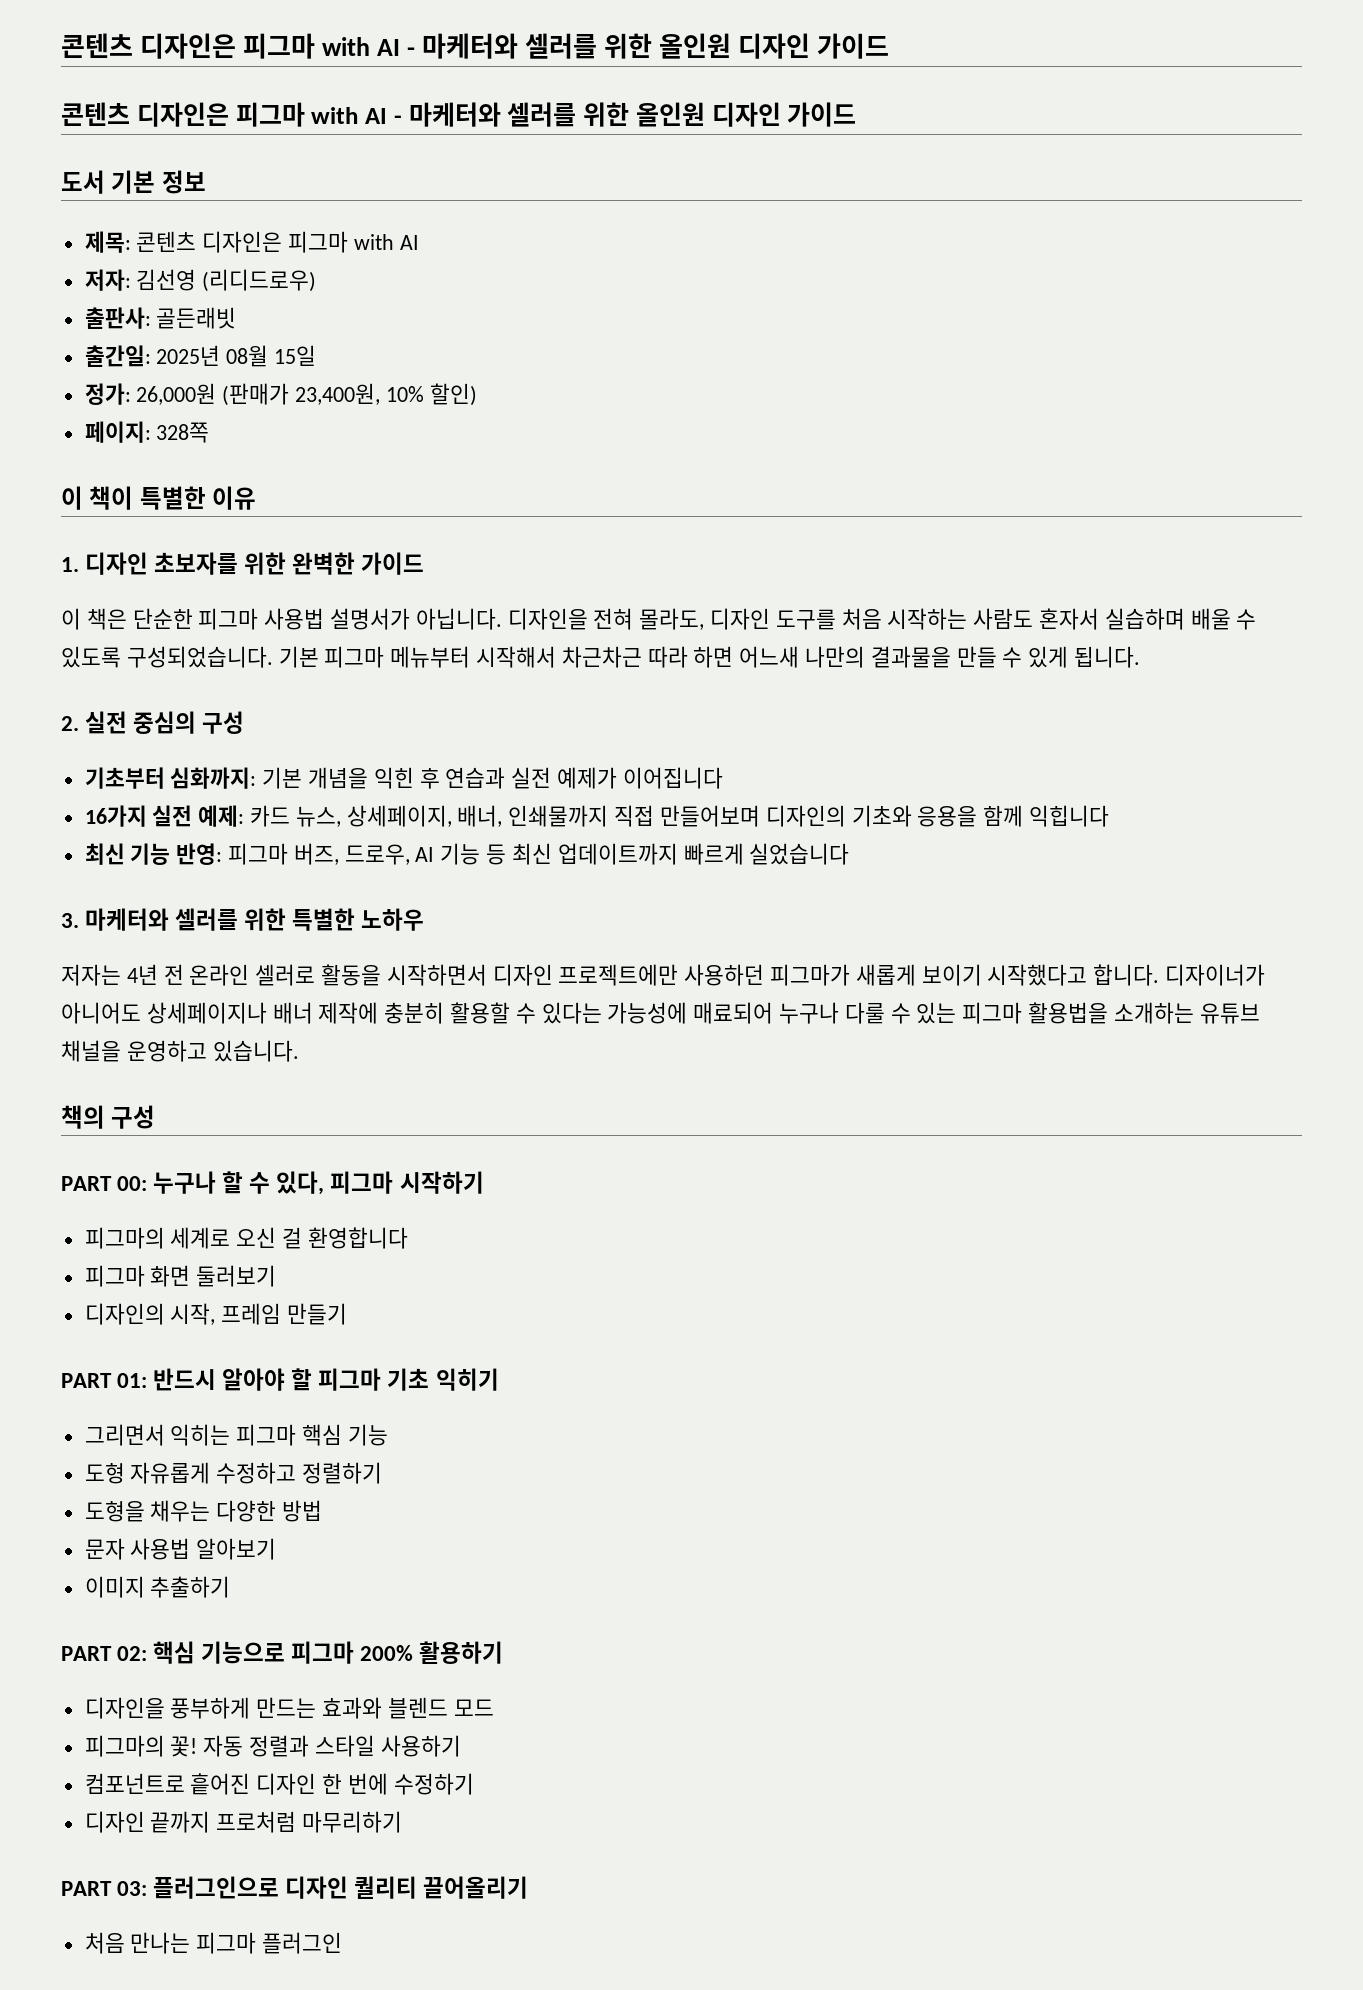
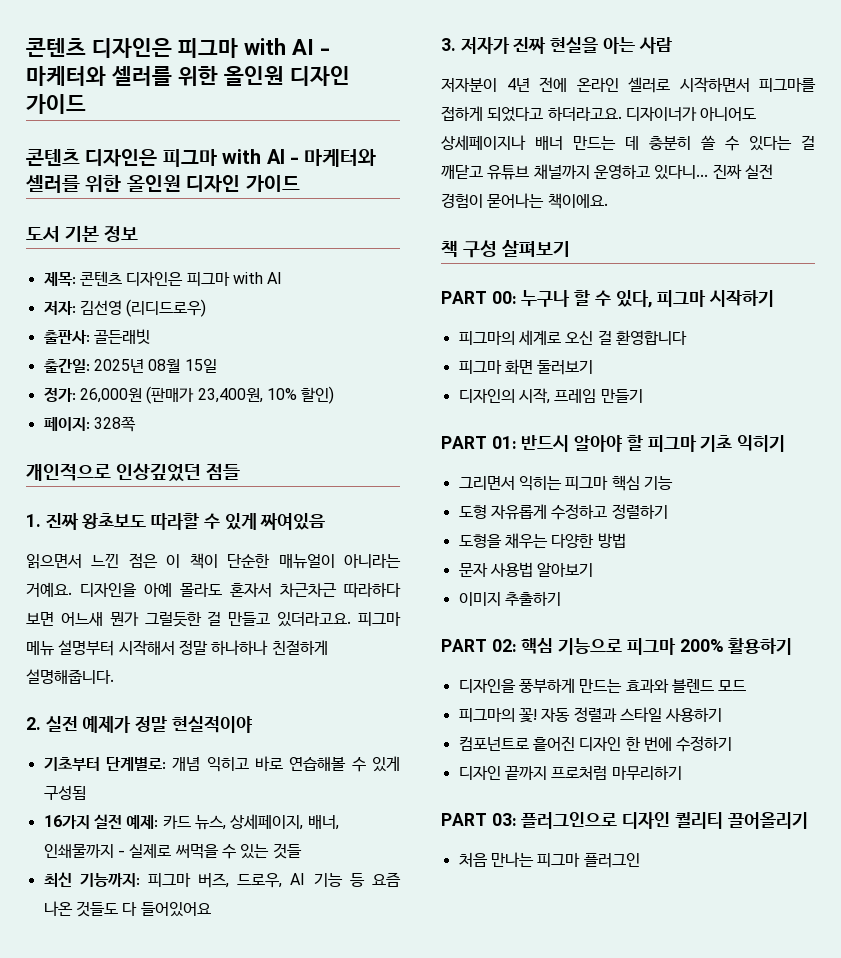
[61,486,257,510] [61,552,425,575] [61,608,1257,630] [61,646,1141,668] [61,711,245,734] [84,767,723,789] 이 책이 특별한 이유 // 1. 디자인 초보자를 위한 완벽한 가이드 // 이 책은 단순한 피그마 사용법 설명서가 아닙니다. 디자인을 전혀 몰라도, 디자인 도구를 처음 시작하는 사람도 혼자서 실습하며 배울 수 있도록 구성되었습니다. 기본 피그마 메뉴부터 시작해서 차근차근 따라 하면 어느새 나만의 결과물을 만들 수 있게 됩니다. // 2. 실전 중심의 구성 // 기초부터 심화까지: 기본 개념을 익힌 후 연습과 실전 예제가 이어집니다 -> [26,463,240,481] [26,513,326,530] [26,553,401,569] [26,582,401,598] [26,611,401,627] [26,640,328,656] [26,669,114,684] [26,716,252,733] [43,756,400,772] [43,785,86,800] 개인적으로 인상깊었던 점들 // 1. 진짜 왕초보도 따라할 수 있게 짜여있음 // 읽으면서 느낀 점은 이 책이 단순한 매뉴얼이 아니라는 거예요. 디자인을 아예 몰라도 혼자서 차근차근 따라하다 보면 어느새 뭔가 그럴듯한 걸 만들고 있더라고요. 피그마 메뉴 설명부터 시작해서 정말 하나하나 친절하게 설명해줍니다. // 2. 실전 예제가 정말 현실적이야 // 기초부터 단계별로: 개념 익히고 바로 연습해볼 수 있게 구성됨
[614,805,1109,827] [84,843,223,865] 직접 만들어보며 디자인의 기초와 응용을 함께 익힙니다 // 최신 기능 반영: -> [117,843,302,859] [43,872,140,887] - 실제로 써먹을 수 있는 것들 // 최신 기능까지:
[511,843,850,865] [61,908,425,931] [61,964,1266,986] [61,1002,1260,1024] [61,1040,299,1062] [61,1105,156,1129] 최신 업데이트까지 빠르게 실었습니다 // 3. 마케터와 셀러를 위한 특별한 노하우 // 저자는 4년 전 온라인 셀러로 활동을 시작하면서 디자인 프로젝트에만 사용하던 피그마가 새롭게 보이기 시작했다고 합니다. 디자이너가 아니어도 상세페이지나 배너 제작에 충분히 활용할 수 있다는 가능성에 매료되어 누구나 다룰 수 있는 피그마 활용법을 소개하는 유튜브 채널을 운영하고 있습니다. // 책의 구성 -> [372,872,402,887] [43,901,211,917] [441,37,672,54] [441,77,816,93] [441,106,757,122] [441,135,815,151] [441,164,773,180] [441,193,608,209] [441,240,570,258] 요즘 나온 것들도 다 들어있어요 // 3. 저자가 진짜 현실을 아는 사람 // 저자분이 4년 전에 온라인 셀러로 시작하면서 피그마를 접하게 되었다고 하더라고요. 디자이너가 아니어도 상세페이지나 배너 만드는 데 충분히 쓸 수 있다는 걸 깨닫고 유튜브 채널까지 운영하고 있다니... 진짜 실전 경험이 묻어나는 책이에요. // 책 구성 살펴보기

